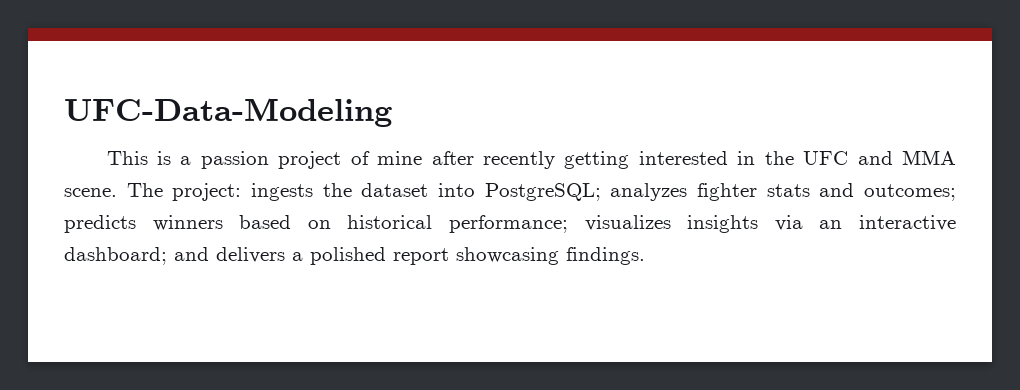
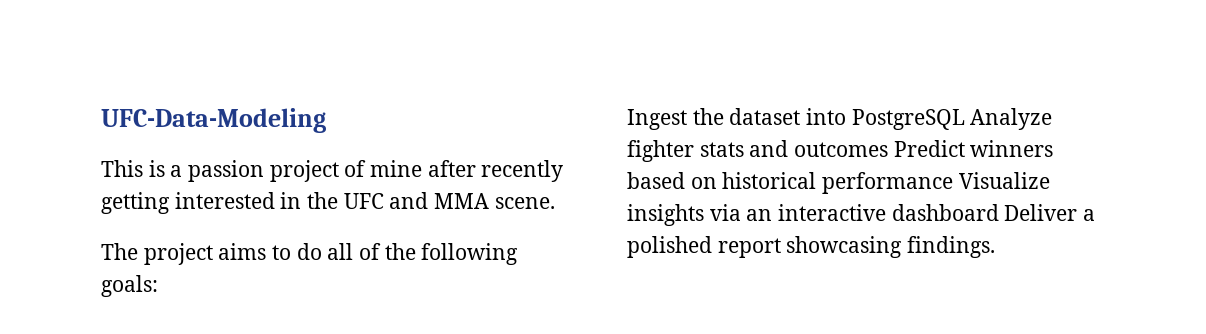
[126,183,313,201] The project: ingests -> [101,243,519,265] [101,275,158,297] [627,109,687,130] // The project aims to do all of the following goals: // Ingest
[484,183,688,201] PostgreSQL; analyzes -> [851,108,1053,130] PostgreSQL Analyze
[863,184,956,201] [64,215,136,233] outcomes; predicts -> [794,140,965,157] outcomes Predict
[449,215,671,233] performance; visualizes -> [822,172,1050,194] performance Visualize
[64,247,285,265] dashboard; and delivers -> [891,204,1078,221] dashboard Deliver

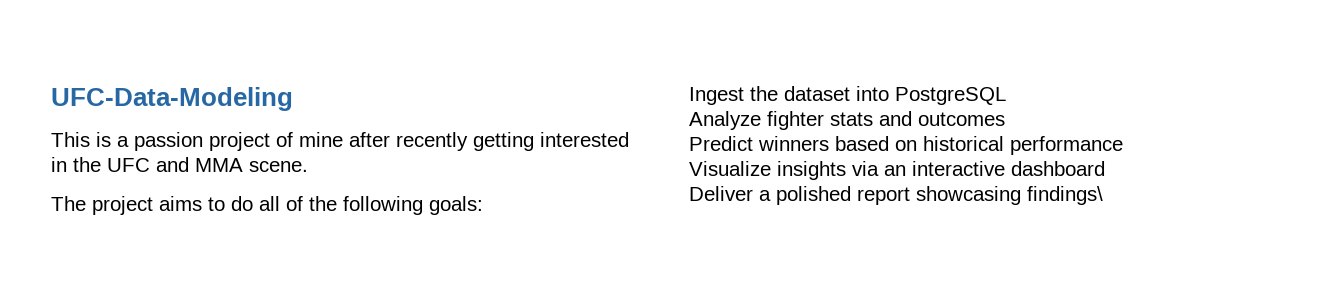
(965, 119) none -> (1006, 96) //
(889, 149) none -> (1005, 119) //
(954, 183) none -> (1123, 145) //
(999, 212) none -> (1105, 168) //
[907,236,996,258] findings. -> [1027,186,1103,205] findings\

